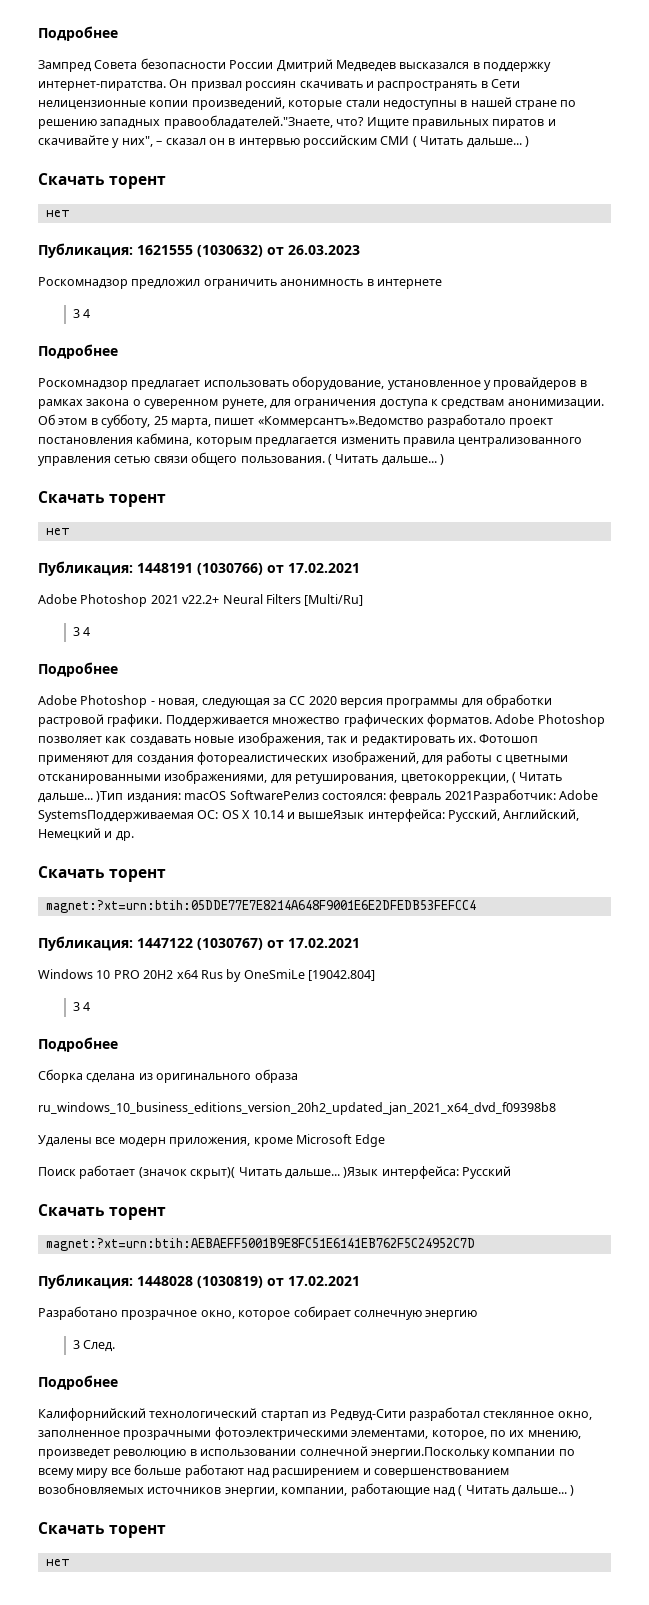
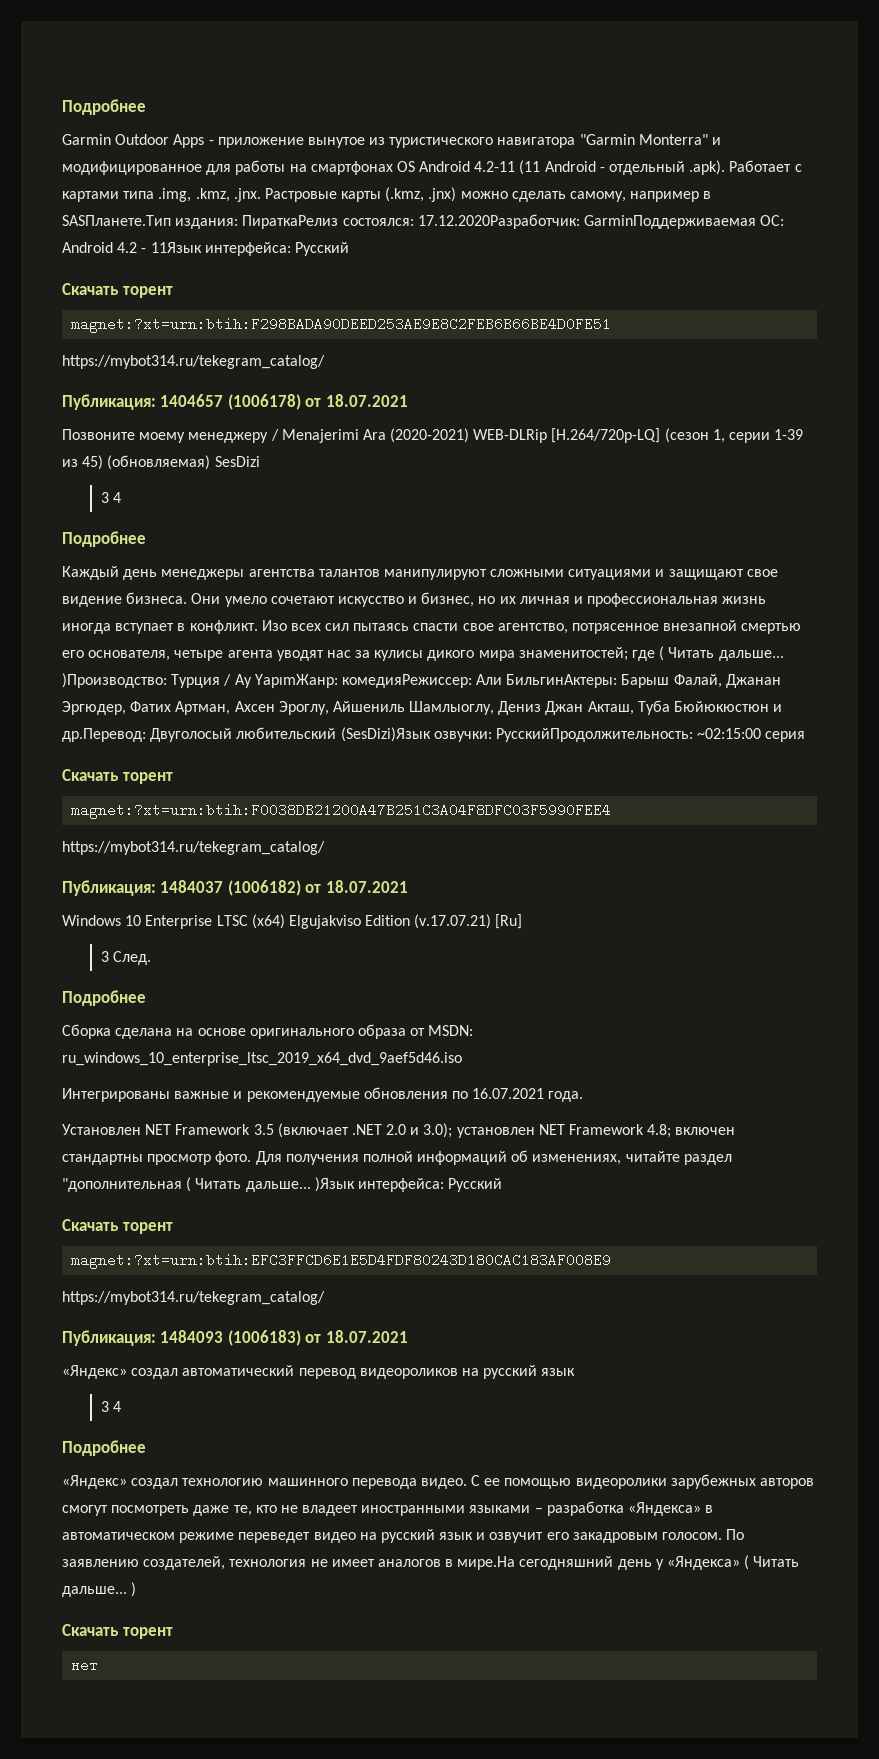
[38,26,118,41] [38,58,551,72] [38,79,520,91] [38,97,577,110] [38,115,556,129] [38,135,529,148] [38,173,167,189] [45,210,70,217] [38,243,360,258] [38,277,442,289] [72,309,90,318] [38,344,118,359] [38,376,587,390] [38,399,604,409] [38,414,554,428] [38,433,583,447] [38,452,444,466] [38,491,167,507] [45,528,70,535] [38,561,360,576] [38,594,364,607] [72,627,90,636] [38,662,118,677] [38,694,553,708] [38,714,605,727] [38,732,539,746] [38,751,568,765] [38,770,563,784] [38,789,598,803] [38,809,580,822] [38,828,134,841] [38,866,167,882] [45,900,476,913] [38,936,360,951] [38,969,375,982] [72,1002,90,1011] [38,1037,118,1052] [38,1069,298,1083] [38,1102,556,1115] [38,1134,386,1147] [38,1165,511,1179] [38,1204,167,1220] [45,1238,475,1251] [38,1274,360,1289] [38,1306,478,1320] [72,1340,115,1352] [38,1375,118,1390] [38,1407,592,1421] [38,1427,581,1440] [38,1446,575,1459] [38,1464,509,1478] [38,1483,575,1497] [38,1522,167,1538] [45,1559,70,1566] Подробнее // Зампред Совета безопасности России Дмитрий Медведев высказался в поддержку интернет-пиратства. Он призвал россиян скачивать и распространять в Сети нелицензионные копии произведений, которые стали недоступны в нашей стране по решению западных правообладателей."Знаете, что? Ищите правильных пиратов и скачивайте у них", – сказал он в интервью российским СМИ ( Читать дальше... ) // Скачать торент // нет // Публикация: 1621555 (1030632) от 26.03.2023 // Роскомнадзор предложил ограничить анонимность в интернете // 3 4 // Подробнее // Роскомнадзор предлагает использовать оборудование, установленное у провайдеров в рамках закона о суверенном рунете, для ограничения доступа к средствам анонимизации. Об этом в субботу, 25 марта, пишет «Коммерсантъ».Ведомство разработало проект постановления кабмина, которым предлагается изменить правила централизованного управления сетью связи общего пользования. ( Читать дальше... ) // Скачать торент // нет // Публикация: 1448191 (1030766) от 17.02.2021 // Adobe Photoshop 2021 v22.2+ Neural Filters [Multi/Ru] // 3 4 // Подробнее // Adobe Photoshop - новая, следующая за CC 2020 версия программы для обработки растровой графики. Поддерживается множество графических форматов. Adobe Photoshop позволяет как создавать новые изображения, так и редактировать их. Фотошоп применяют для создания фотореалистических изображений, для работы с цветными отсканированными изображениями, для ретуширования, цветокоррекции, ( Читать дальше... )Тип издания: macOS SoftwareРелиз состоялся: февраль 2021Разработчик: Adobe SystemsПоддерживаемая ОС: OS X 10.14 и вышеЯзык интерфейса: Русский, Английский, Немецкий и др. // Скачать торент // magnet:?xt=urn:btih:05DDE77E7E8214A648F9001E6E2DFEDB53FEFCC4 // Публикация: 1447122 (1030767) от 17.02.2021 // Windows 10 PRO 20H2 x64 Rus by OneSmiLe [19042.804] // 3 4 // Подробнее // Сборка сделана из оригинального образа // ru_windows_10_business_editions_version_20h2_updated_jan_2021_x64_dvd_f09398b8 // Удалены все модерн приложения, кроме Microsoft Edge // Поиск работает (значок скрыт)( Читать дальше... )Язык интерфейса: Русский // Скачать торент // magnet:?xt=urn:btih:AEBAEFF5001B9E8FC51E6141EB762F5C24952C7D // Публикация: 1448028 (1030819) от 17.02.2021 // Разработано прозрачное окно, которое собирает солнечную энергию // 3 След. // Подробнее // Калифорнийский технологический стартап из Редвуд-Сити разработал стеклянное окно, заполненное прозрачными фотоэлектрическими элементами, которое, по их мнению, произведет революцию в использовании солнечной энергии.Поскольку компании по всему миру все больше работают над расширением и совершенствованием возобновляемых источников энергии, компании, работающие над ( Читать дальше... ) // Скачать торент // нет -> [62,99,146,115] [62,134,722,148] [62,160,802,175] [62,187,712,202] [62,214,785,229] [62,242,349,256] [62,283,173,298] [71,317,612,333] [62,355,325,369] [62,394,408,410] [62,428,804,443] [62,455,260,470] [100,492,121,503] [62,531,146,547] [62,566,778,580] [62,592,767,607] [62,620,802,634] [62,646,784,661] [62,673,781,688] [62,700,783,715] [62,727,806,742] [62,769,173,784] [71,803,612,819] [62,841,325,855] [62,880,408,896] [62,914,523,929] [100,951,151,965] [62,990,146,1006] [62,1024,474,1039] [62,1052,462,1066] [62,1087,584,1102] [62,1123,736,1138] [62,1150,732,1165] [62,1177,503,1192] [62,1219,173,1234] [71,1253,612,1269] [62,1291,325,1305] [62,1330,408,1346] [62,1365,576,1379] [100,1401,121,1412] [62,1440,146,1456] [62,1474,815,1489] [62,1501,714,1516] [62,1529,745,1543] [62,1555,800,1570] [62,1582,137,1597] [62,1624,173,1639] [71,1656,99,1673] Подробнее // Garmin Outdoor Apps - приложение вынутое из туристического навигатора "Garmin Monterra" и модифицированное для работы на смартфонах OS Android 4.2-11 (11 Android - отдельный .apk). Работает с картами типа .img, .kmz, .jnx. Растровые карты (.kmz, .jnx) можно сделать самому, например в SASПланете.Тип издания: ПираткаРелиз состоялся: 17.12.2020Разработчик: GarminПоддерживаемая ОС: Android 4.2 - 11Язык интерфейса: Русский // Скачать торент // magnet:?xt=urn:btih:F298BADA90DEED253AE9E8C2FEB6B66BE4D0FE51 // https://mybot314.ru/tekegram_catalog/ // Публикация: 1404657 (1006178) от 18.07.2021 // Позвоните моему менеджеру / Menajerimi Ara (2020-2021) WEB-DLRip [H.264/720p-LQ] (сезон 1, серии 1-39 из 45) (обновляемая) SesDizi // 3 4 // Подробнее // Каждый день менеджеры агентства талантов манипулируют сложными ситуациями и защищают свое видение бизнеса. Они умело сочетают искусство и бизнес, но их личная и профессиональная жизнь иногда вступает в конфликт. Изо всех сил пытаясь спасти свое агентство, потрясенное внезапной смертью его основателя, четыре агента уводят нас за кулисы дикого мира знаменитостей; где ( Читать дальше... )Производство: Турция / Ay YapımЖанр: комедияРежиссер: Али БильгинАктеры: Барыш Фалай, Джанан Эргюдер, Фатих Артман, Ахсен Эроглу, Айшениль Шамлыоглу, Дениз Джан Акташ, Туба Бюйюкюстюн и др.Перевод: Двуголосый любительский (SesDizi)Язык озвучки: РусскийПродолжительность: ~02:15:00 серия // Скачать торент // magnet:?xt=urn:btih:F0038DB21200A47B251C3A04F8DFC03F5990FEE4 // https://mybot314.ru/tekegram_catalog/ // Публикация: 1484037 (1006182) от 18.07.2021 // Windows 10 Enterprise LTSC (x64) Elgujakviso Edition (v.17.07.21) [Ru] // 3 След. // Подробнее // Сборка сделана на основе оригинального образа от MSDN: ru_windows_10_enterprise_ltsc_2019_x64_dvd_9aef5d46.iso // Интегрированы важные и рекомендуемые обновления по 16.07.2021 года. // Установлен NET Framework 3.5 (включает .NET 2.0 и 3.0); установлен NET Framework 4.8; включен стандартны просмотр фото. Для получения полной информаций об изменениях, читайте раздел "дополнительная ( Читать дальше... )Язык интерфейса: Русский // Скачать торент // magnet:?xt=urn:btih:EFC3FFCD6E1E5D4FDF80243D180CAC183AF008E9 // https://mybot314.ru/tekegram_catalog/ // Публикация: 1484093 (1006183) от 18.07.2021 // «Яндекс» создал автоматический перевод видеороликов на русский язык // 3 4 // Подробнее // «Яндекс» создал технологию машинного перевода видео. С ее помощью видеоролики зарубежных авторов смогут посмотреть даже те, кто не владеет иностранными языками – разработка «Яндекса» в автоматическом режиме переведет видео на русский язык и озвучит его закадровым голосом. По заявлению создателей, технология не имеет аналогов в мире.На сегодняшний день у «Яндекса» ( Читать дальше... ) // Скачать торент // нет

